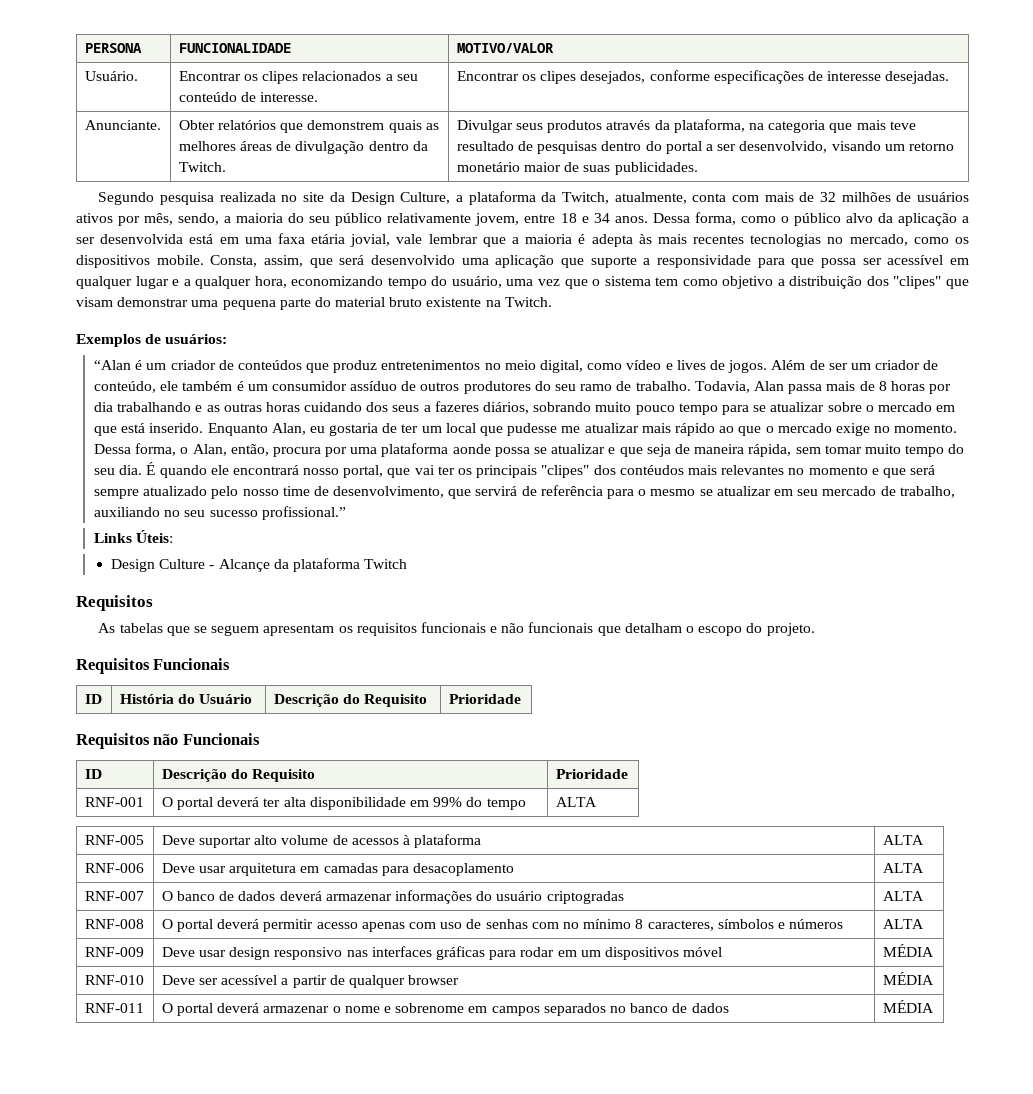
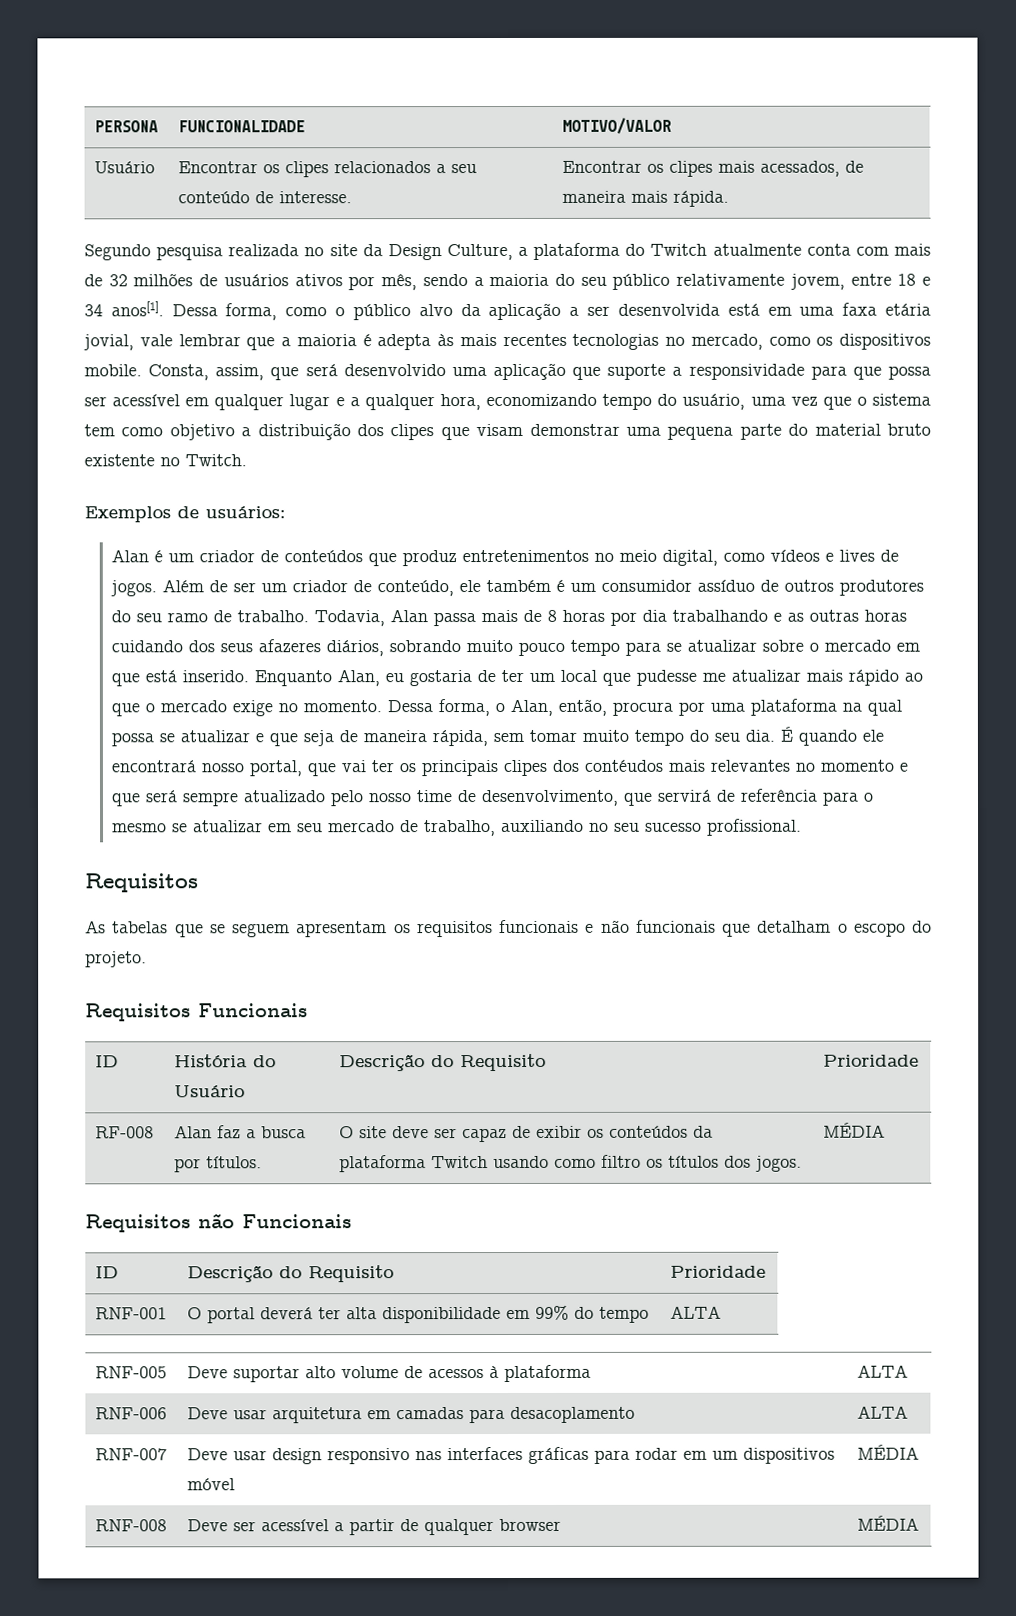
[84,71,138,81] Usuário. -> [94,161,156,174] Usuário
[580,70,950,84] [84,120,161,130] [178,120,439,133] [178,141,428,154] [178,162,226,172] [456,119,916,133] [456,141,954,154] [456,162,698,175] desejados, conforme especificações de interesse desejadas. // Anunciante. | Obter relatórios que demonstrem quais as melhores áreas de divulgação dentro da Twitch. | Divulgar seus produtos através da plataforma, na categoria que mais teve resultado de pesquisas dentro do portal a ser desenvolvido, visando um retorno monetário maior de suas publicidades. -> [718,160,865,177] [562,190,730,207] mais acessados, de maneira mais rápida.
[541,192,687,204] da Twitch, atualmente, -> [625,243,802,256] do Twitch atualmente
[178,213,220,225] sendo, -> [422,274,468,287] sendo
[614,216,648,223] anos. -> [110,301,164,317] anos[1].
[893,276,942,289] "clipes" -> [390,424,435,441] clipes
[485,300,501,307] na -> [160,457,180,467] no
[94,360,132,370] “Alan -> [111,549,150,563] Alan
[626,360,662,370] vídeo -> [770,549,821,562] vídeos
[423,401,479,412] a fazeres -> [258,639,322,653] afazeres
[452,444,491,454] aonde -> [842,699,903,716] na qual
[541,465,590,478] "clipes" -> [503,759,548,777] clipes
[261,506,346,520] [94,530,174,543] [111,558,408,572] profissional.” // Links Úteis: // Design Culture - Alcançe da plataforma Twitch -> [707,818,803,836] profissional.
(521, 699) none -> [95,1126,155,1139] [174,1125,307,1139] [174,1156,263,1173] [339,1125,714,1143] [339,1154,803,1173] [823,1122,886,1138] // RF-008 | Alan faz a busca por títulos. | O site deve ser capaz de exibir os conteúdos da plataforma Twitch usando como filtro os títulos dos jogos. | MÉDIA
[161,890,624,904] [882,891,924,901] [84,919,144,929] [161,919,844,932] [882,919,924,929] [84,947,144,957] | O banco de dados deverá armazenar informações do usuário criptogradas | ALTA // RNF-008 | O portal deverá permitir acesso apenas com uso de senhas com no mínimo 8 caracteres, símbolos e números | ALTA // RNF-009 -> (168, 1454) none
[84,975,144,985] RNF-010 -> [95,1519,168,1532] RNF-008
[84,1003,144,1013] [161,1003,729,1016] [882,1000,934,1013] // RNF-011 | O portal deverá armazenar o nome e sobrenome em campos separados no banco de dados | MÉDIA -> (920, 1523) none

